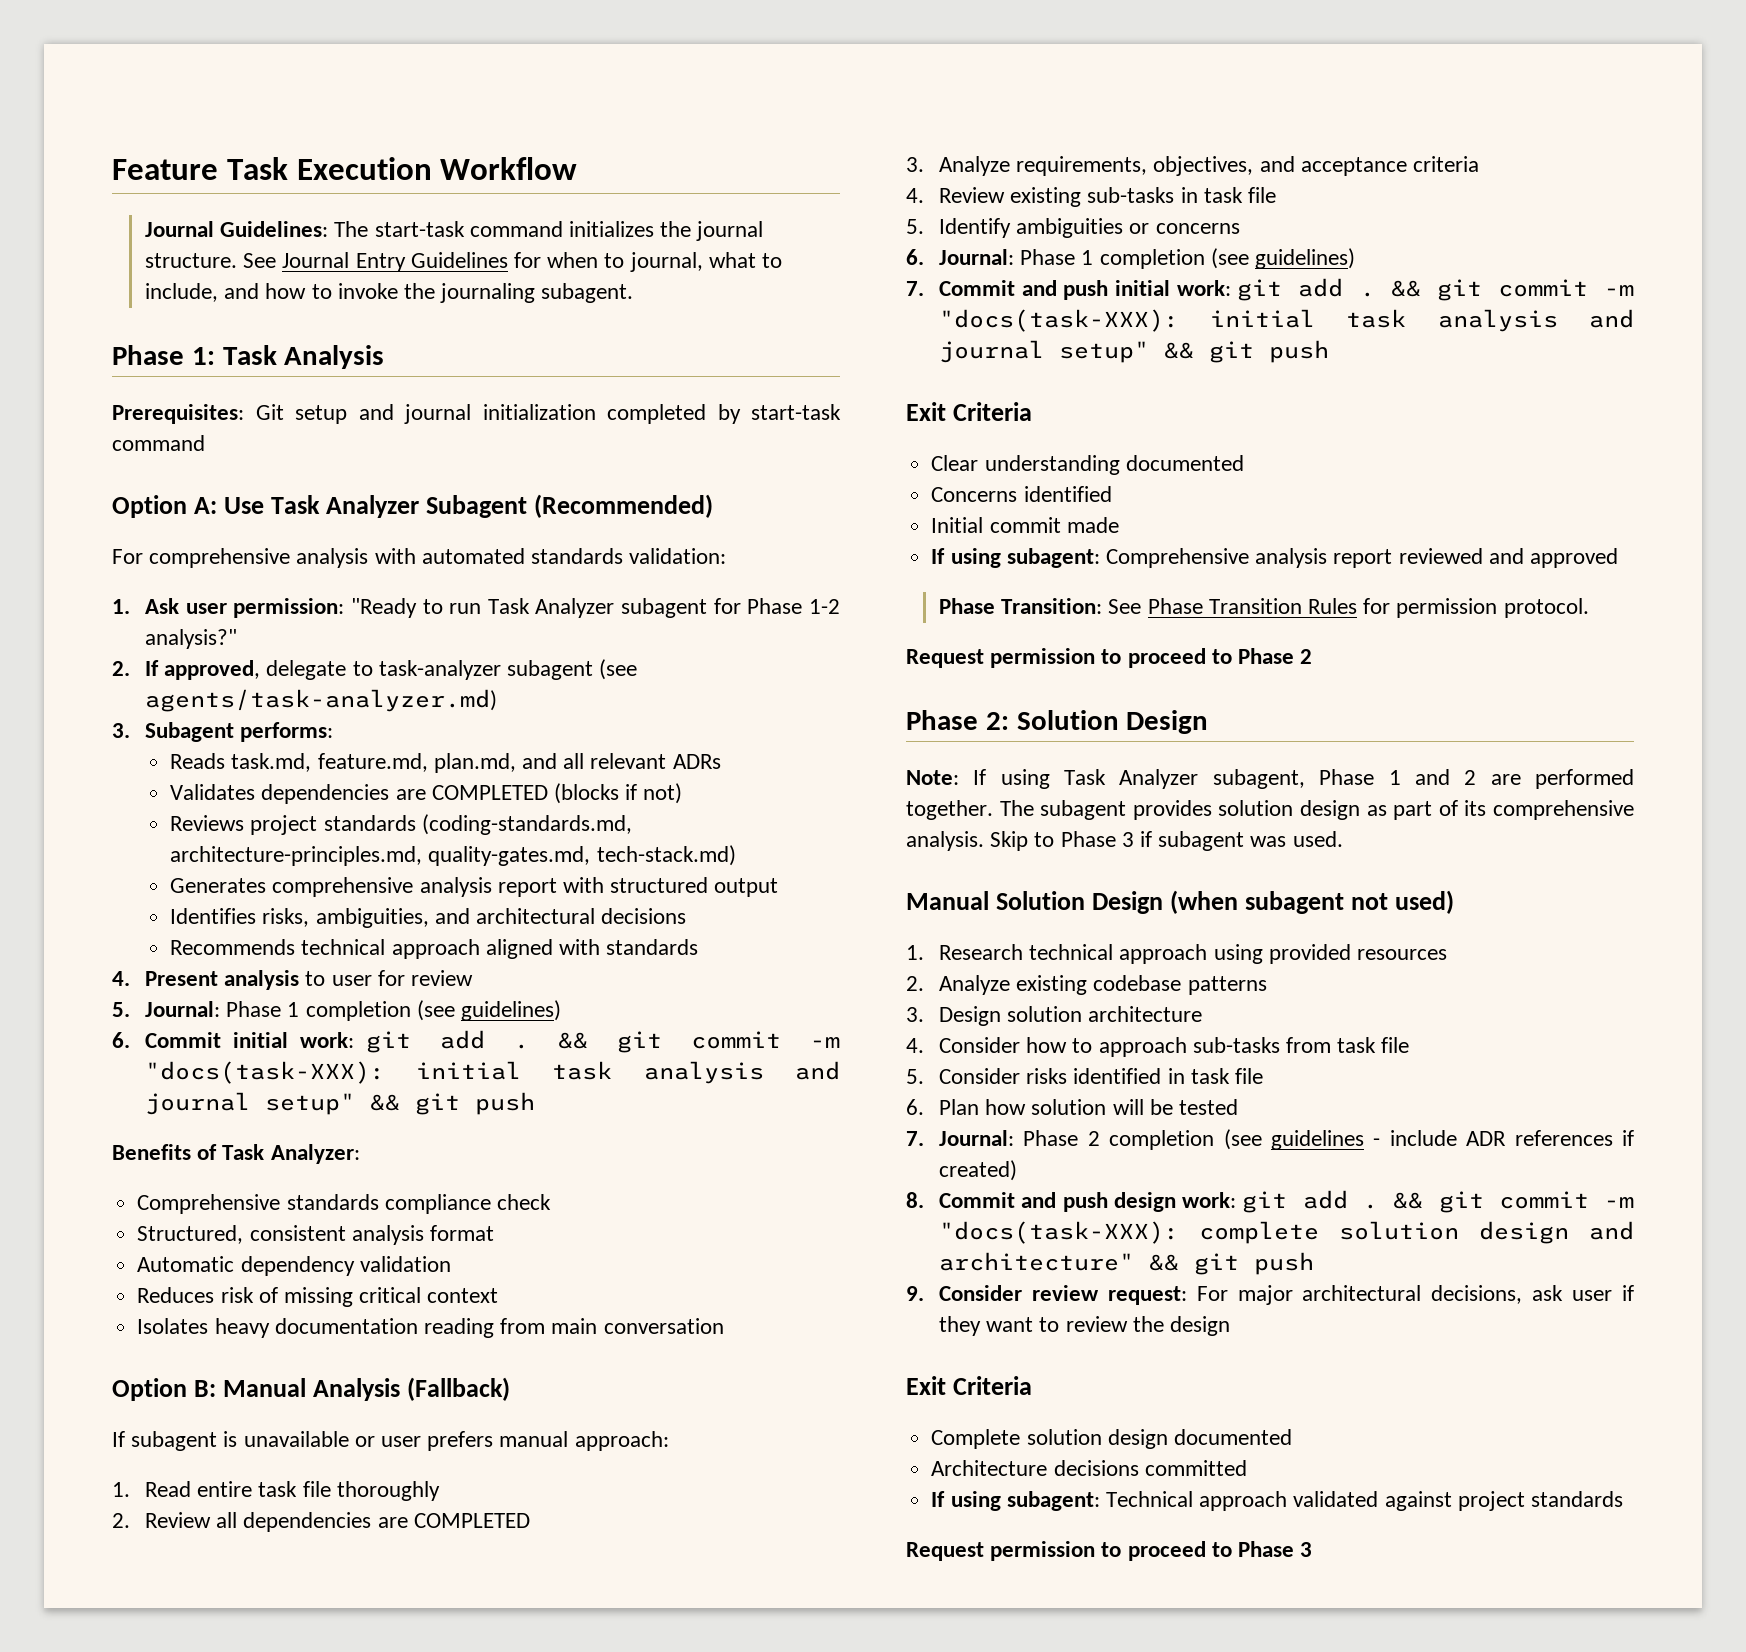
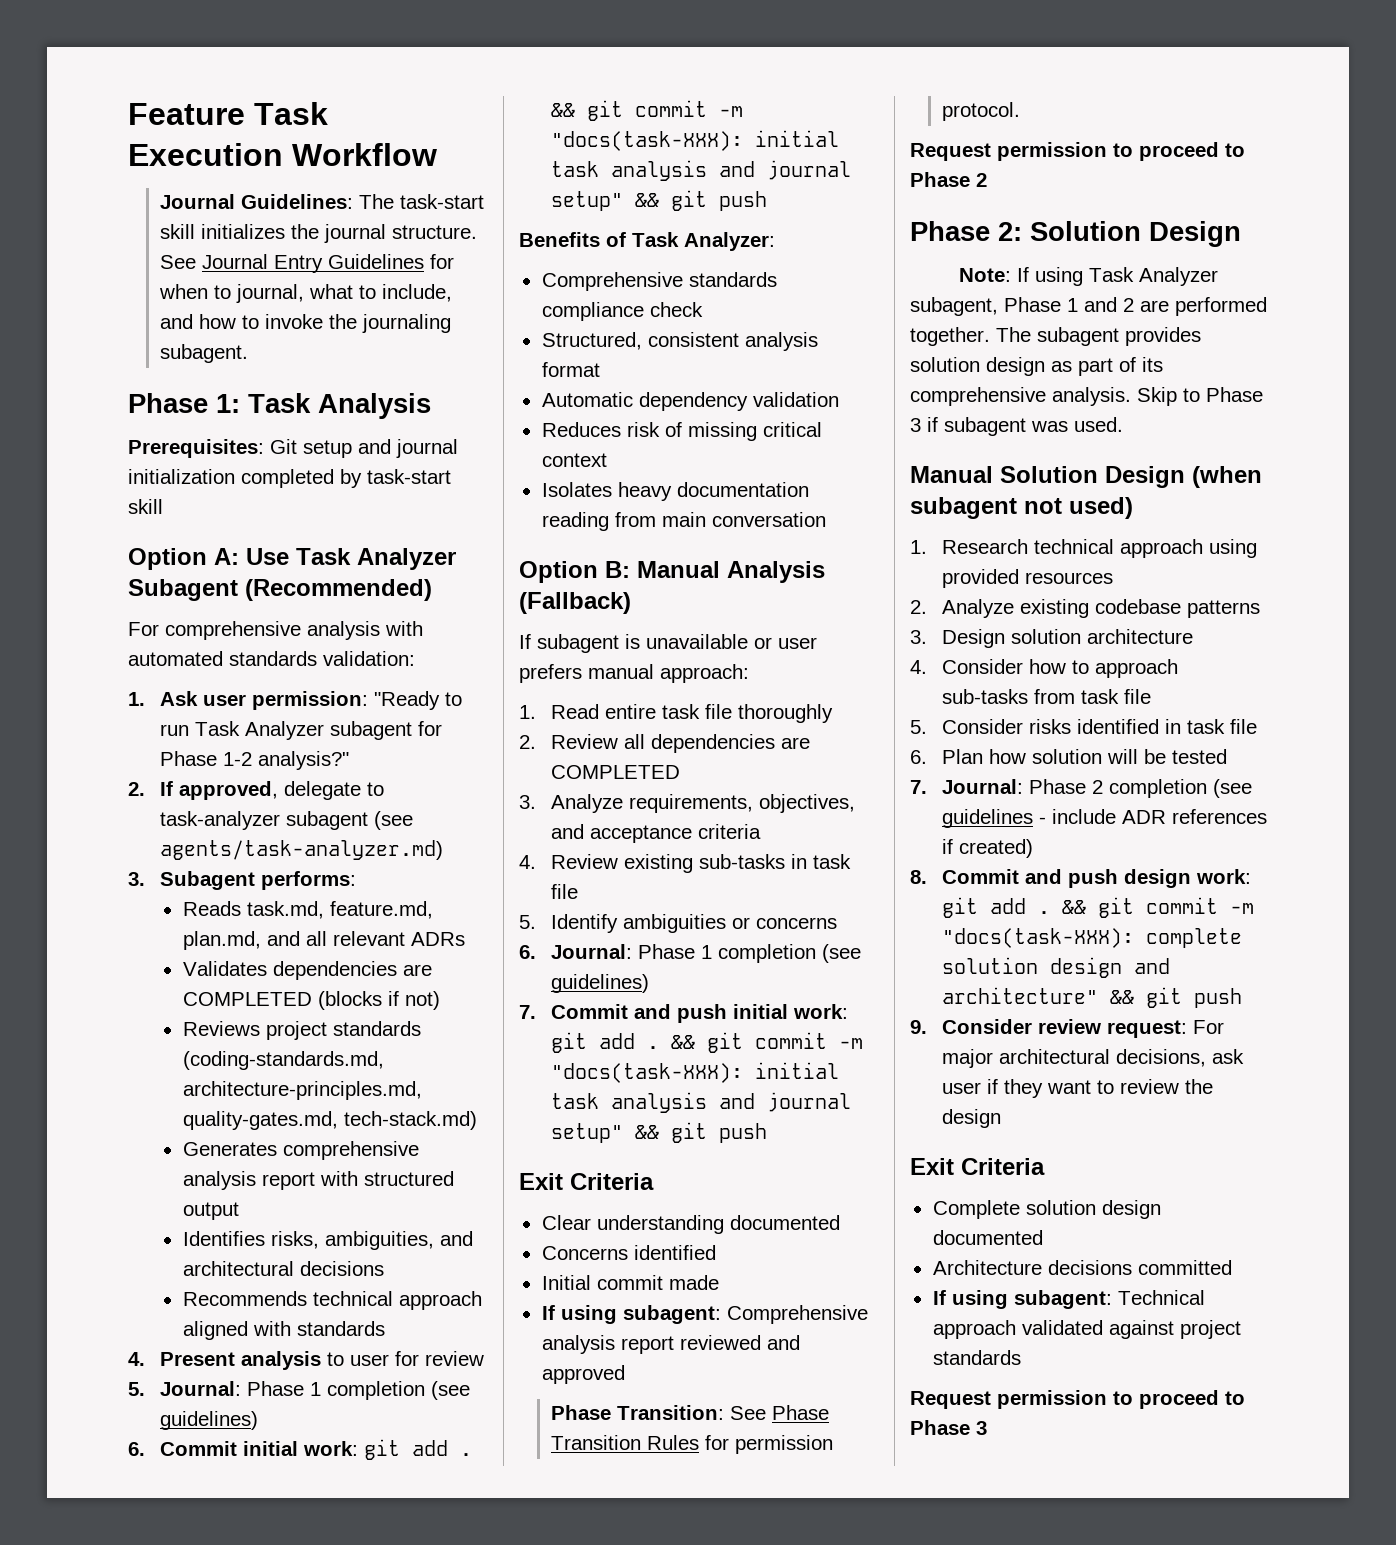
[374,221,563,237] start-task command -> [400,194,485,209] [160,224,196,239] task-start skill
[751,404,841,420] [112,435,205,451] start-task command -> [367,469,451,484] [128,499,163,514] task-start skill

